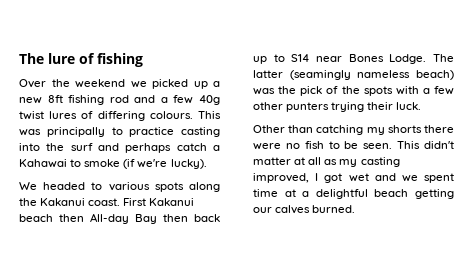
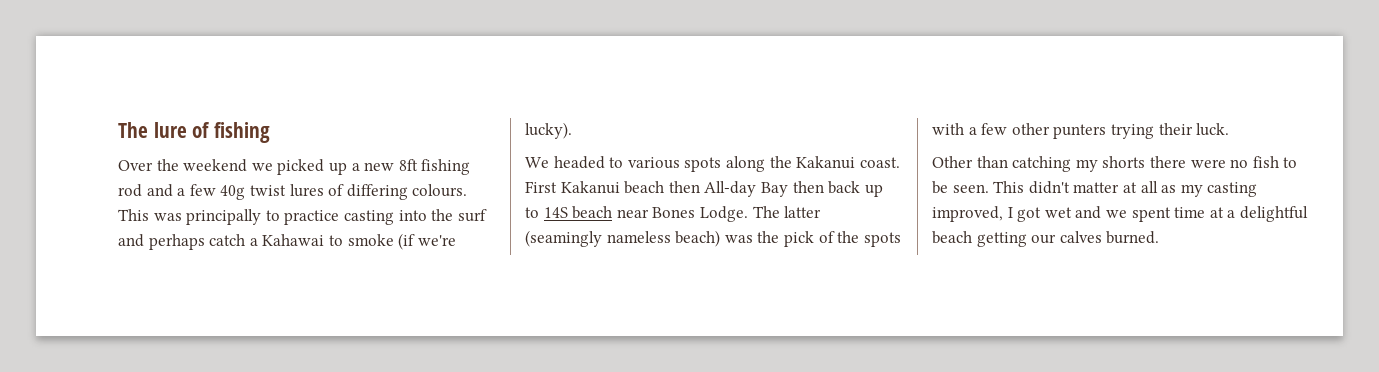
[291,54,310,62] S14 -> [543,206,613,219] 14S beach

